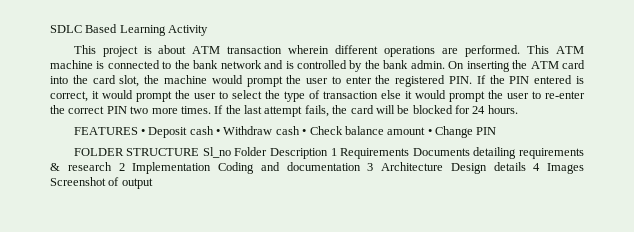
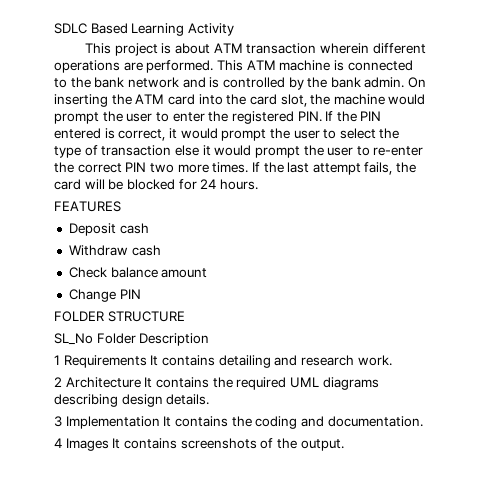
[140,129,145,135] • -> (121, 206) //
[216,129,221,135] • -> (149, 228) //
[302,129,307,135] • -> (161, 250) //
[427,129,432,135] • -> (208, 273) //
[202,147,231,158] Sl_no -> [54,333,93,345] // SL_No
(329, 153) none -> (210, 339) //
[412,147,584,159] [50,162,584,174] [50,177,153,189] Documents detailing requirements & research 2 Implementation Coding and documentation 3 Architecture Design details 4 Images Screenshot of output -> [150,355,392,368] [54,377,379,390] [54,394,210,407] [54,416,423,429] [54,438,344,451] It contains detailing and research work. // 2 Architecture It contains the required UML diagrams describing design details. // 3 Implementation It contains the coding and documentation. // 4 Images It contains screenshots of the output.

